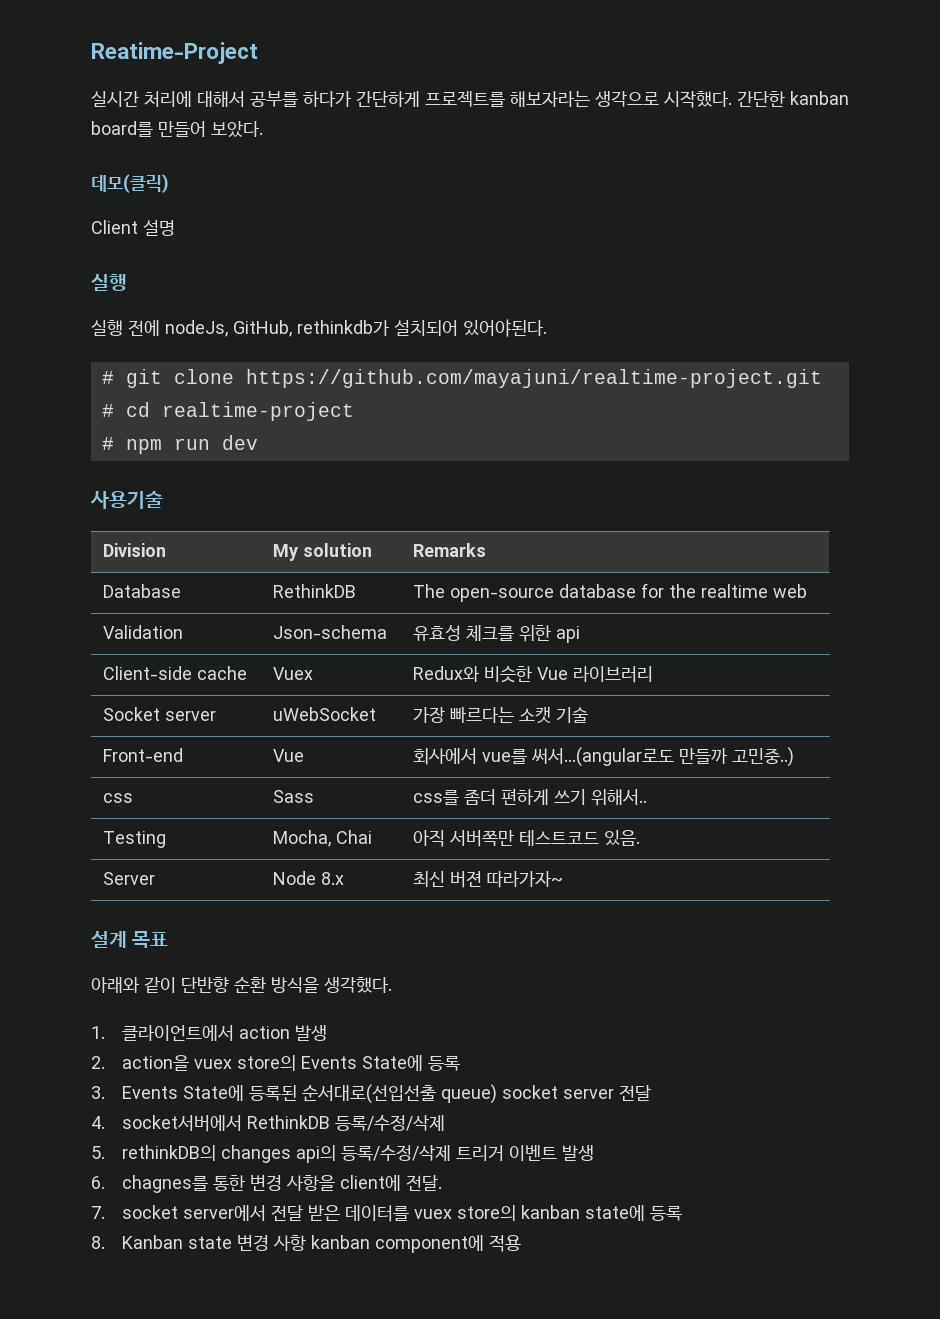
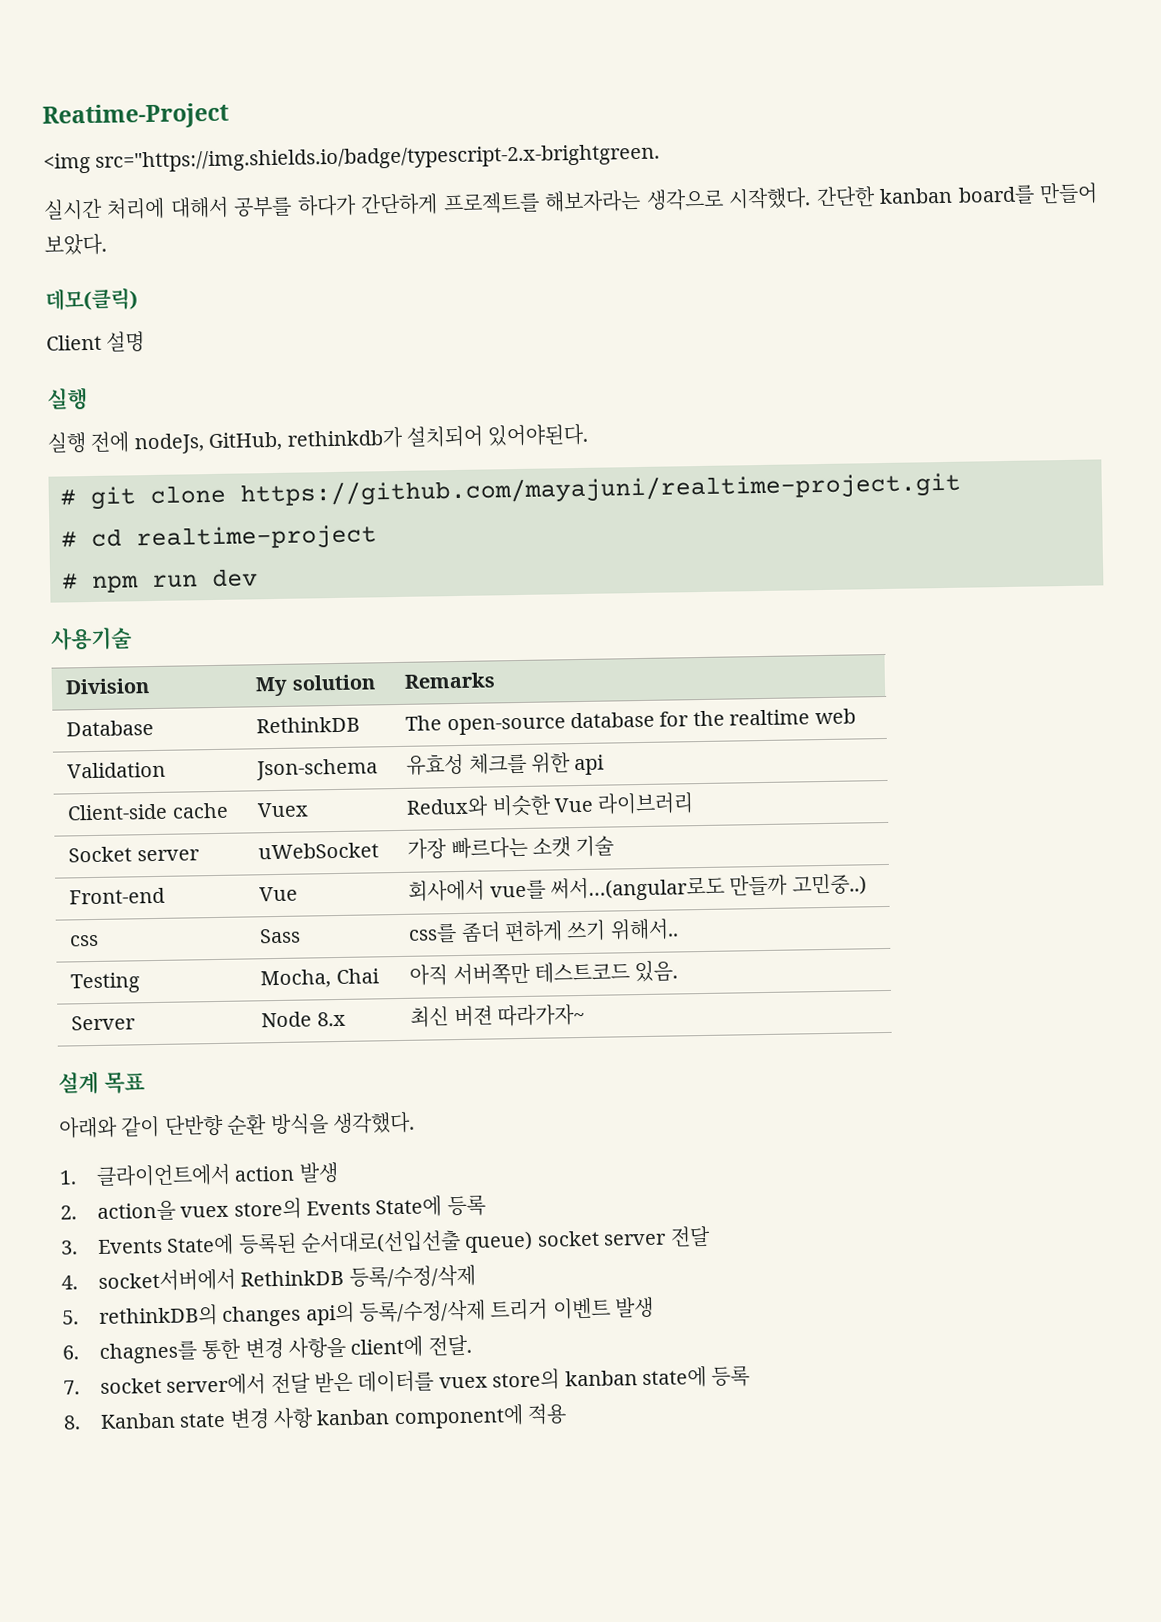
(258, 53) none -> [43,143,661,174] // <img src="https://img.shields.io/badge/typescript-2.x-brightgreen.

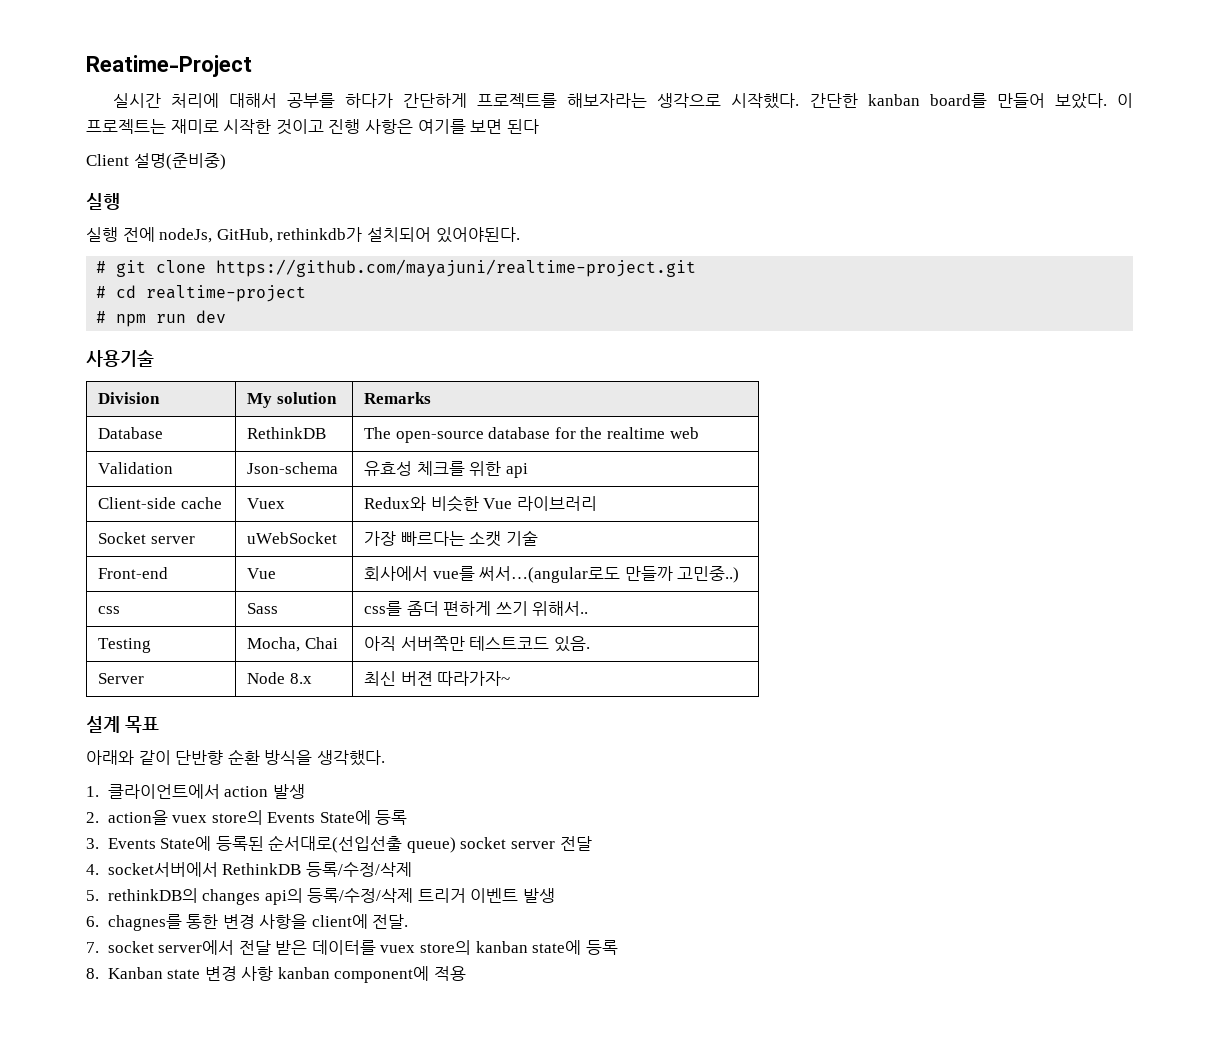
[43,143,661,174] // <img src="https://img.shields.io/badge/typescript-2.x-brightgreen. -> (252, 66) none
[45,288,138,311] // 데모(클릭) -> [1117,93,1133,108] [86,119,539,135] 이 프로젝트는 재미로 시작한 것이고 진행 사항은 여기를 보면 된다
[106,331,146,352] 설명 -> [133,153,226,170] 설명(준비중)

